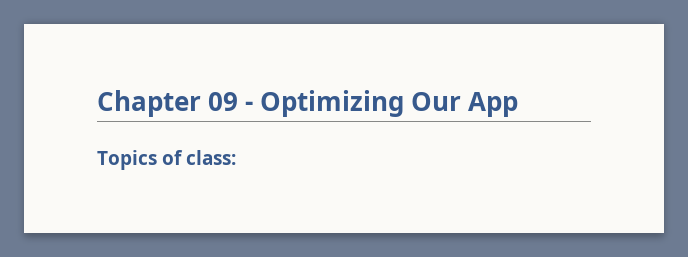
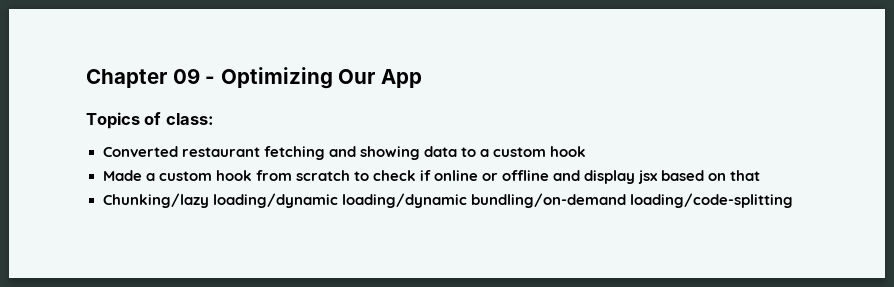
(237, 157) none -> [102,146,586,160] [102,170,761,184] [102,193,793,208] // Converted restaurant fetching and showing data to a custom hook // Made a custom hook from scratch to check if online or offline and display jsx based on that // Chunking/lazy loading/dynamic loading/dynamic bundling/on-demand loading/code-splitting

